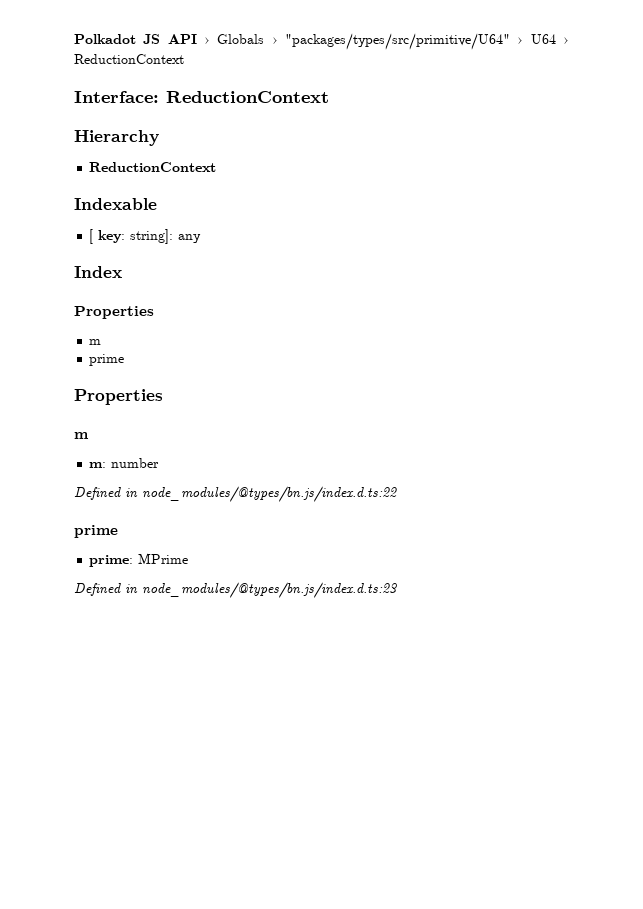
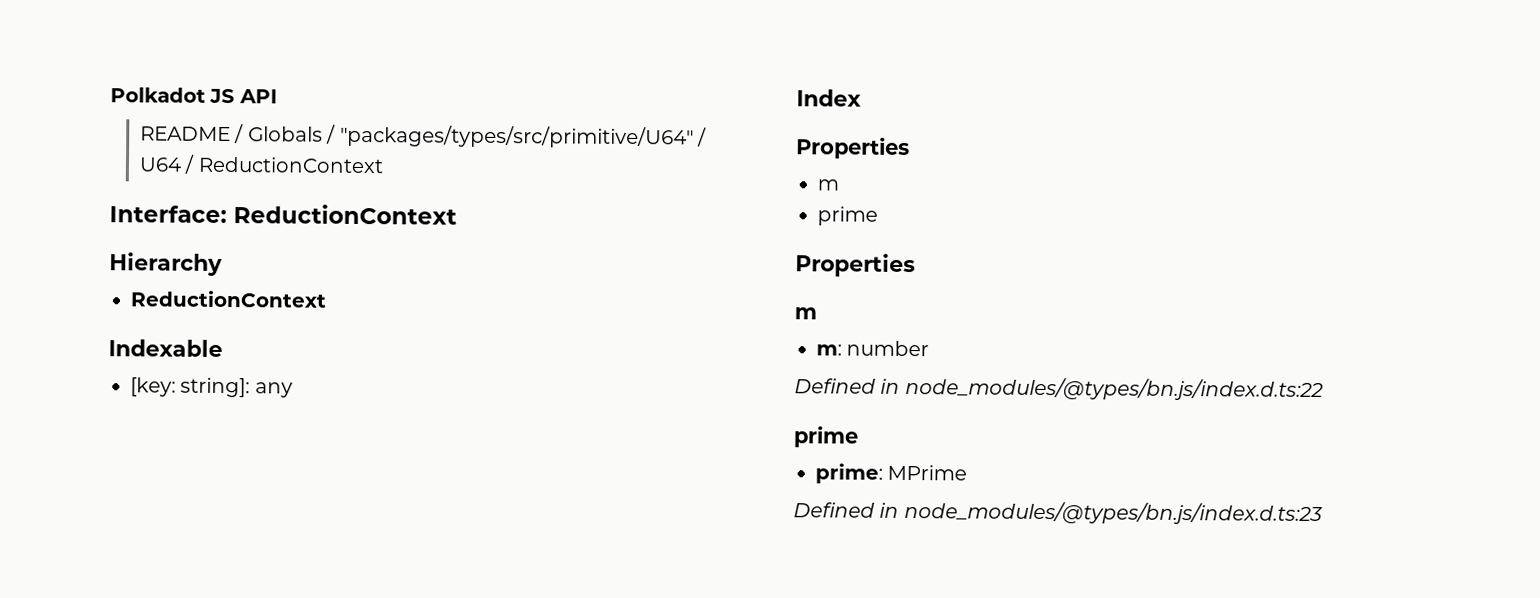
[204,33,569,50] › Globals › "packages/types/src/primitive/U64" › U64 › -> [139,124,707,149] [138,154,196,174] // README / Globals / "packages/types/src/primitive/U64" / U64 /
[89,229,126,244] [ key: -> [130,377,176,397] [key:

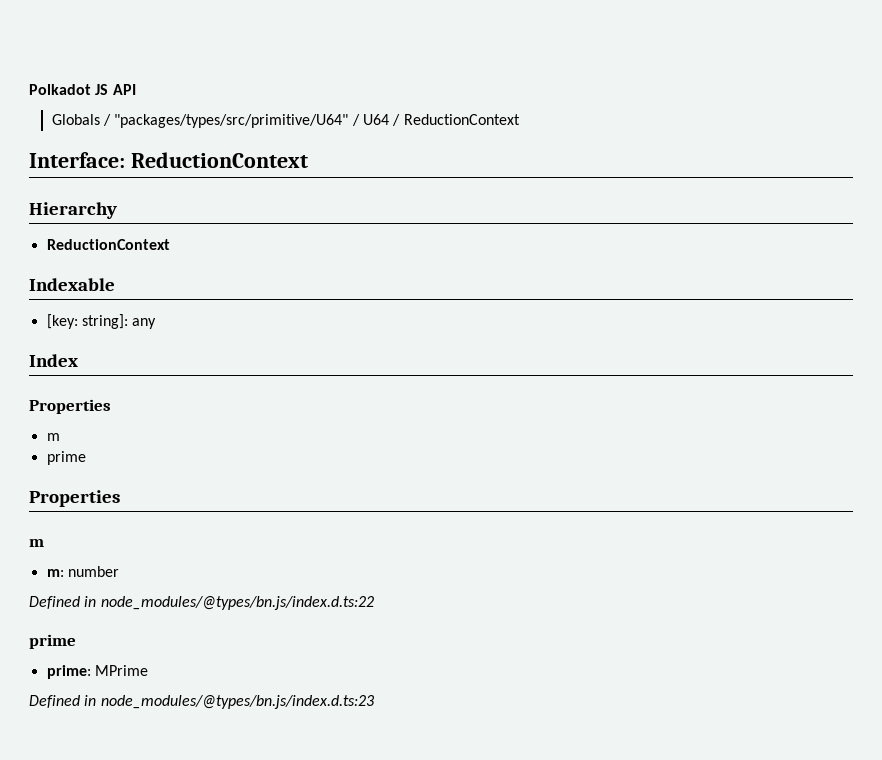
[139,124,245,144] README / -> (136, 89) none

